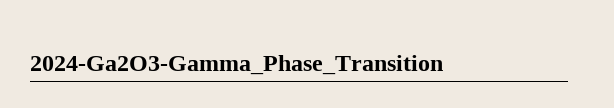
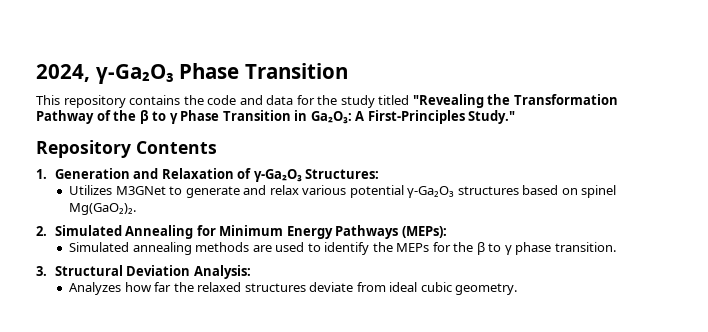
[30,55,443,75] 2024-Ga2O3-Gamma_Phase_Transition -> [36,63,348,84] [36,94,618,108] [36,110,516,124] [36,140,217,158] [36,168,380,182] [69,185,617,198] [69,203,137,215] [36,225,447,239] [69,242,616,255] [36,265,251,279] [69,282,518,295] 2024, γ-Ga₂O₃ Phase Transition // This repository contains the code and data for the study titled "Revealing the Transformation Pathway of the β to γ Phase Transition in Ga₂O₃: A First-Principles Study." // Repository Contents // 1. Generation and Relaxation of γ-Ga₂O₃ Structures: // Utilizes M3GNet to generate and relax various potential γ-Ga₂O₃ structures based on spinel Mg(GaO₂)₂. // 2. Simulated Annealing for Minimum Energy Pathways (MEPs): // Simulated annealing methods are used to identify the MEPs for the β to γ phase transition. // 3. Structural Deviation Analysis: // Analyzes how far the relaxed structures deviate from ideal cubic geometry.

